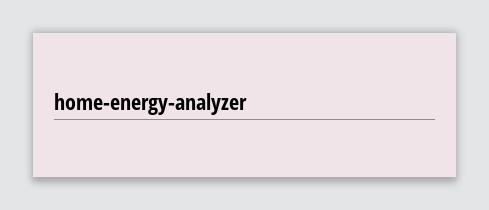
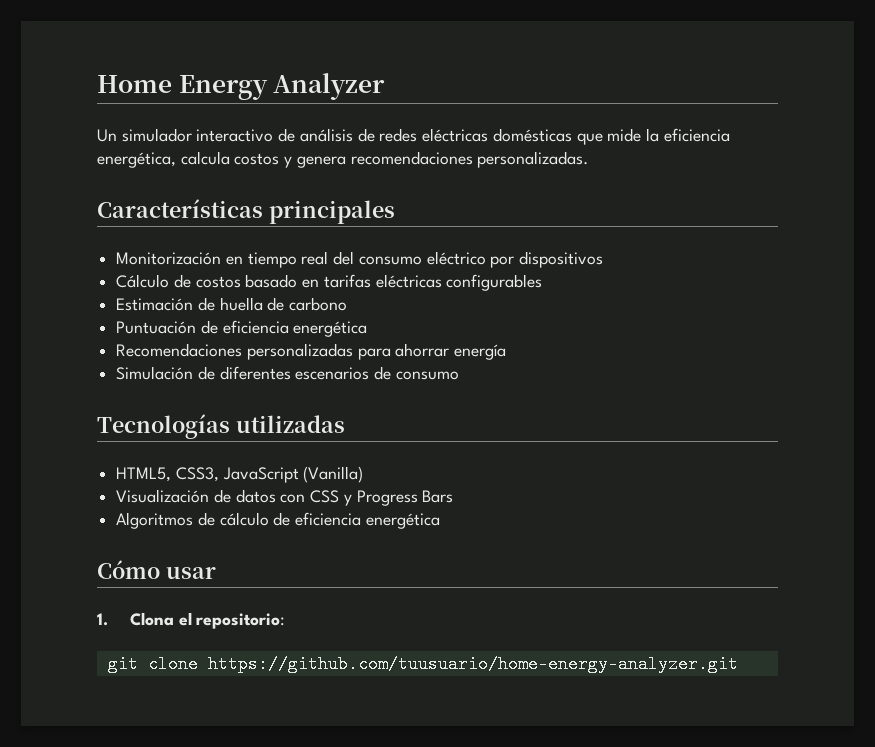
[54,93,247,115] home-energy-analyzer -> [97,73,386,100] [97,128,730,145] [97,151,589,168] [97,199,395,224] [116,251,604,268] [116,274,543,291] [116,297,348,311] [116,320,368,337] [116,343,507,360] [116,366,459,380] [97,414,345,439] [116,466,364,483] [116,489,454,506] [116,512,440,529] [97,560,216,579] [97,612,286,629] [107,655,738,673] Home Energy Analyzer // Un simulador interactivo de análisis de redes eléctricas domésticas que mide la eficiencia energética, calcula costos y genera recomendaciones personalizadas. // Características principales // Monitorización en tiempo real del consumo eléctrico por dispositivos // Cálculo de costos basado en tarifas eléctricas configurables // Estimación de huella de carbono // Puntuación de eficiencia energética // Recomendaciones personalizadas para ahorrar energía // Simulación de diferentes escenarios de consumo // Tecnologías utilizadas // HTML5, CSS3, JavaScript (Vanilla) // Visualización de datos con CSS y Progress Bars // Algoritmos de cálculo de eficiencia energética // Cómo usar // 1. Clona el repositorio: // git clone https://github.com/tuusuario/home-energy-analyzer.git

